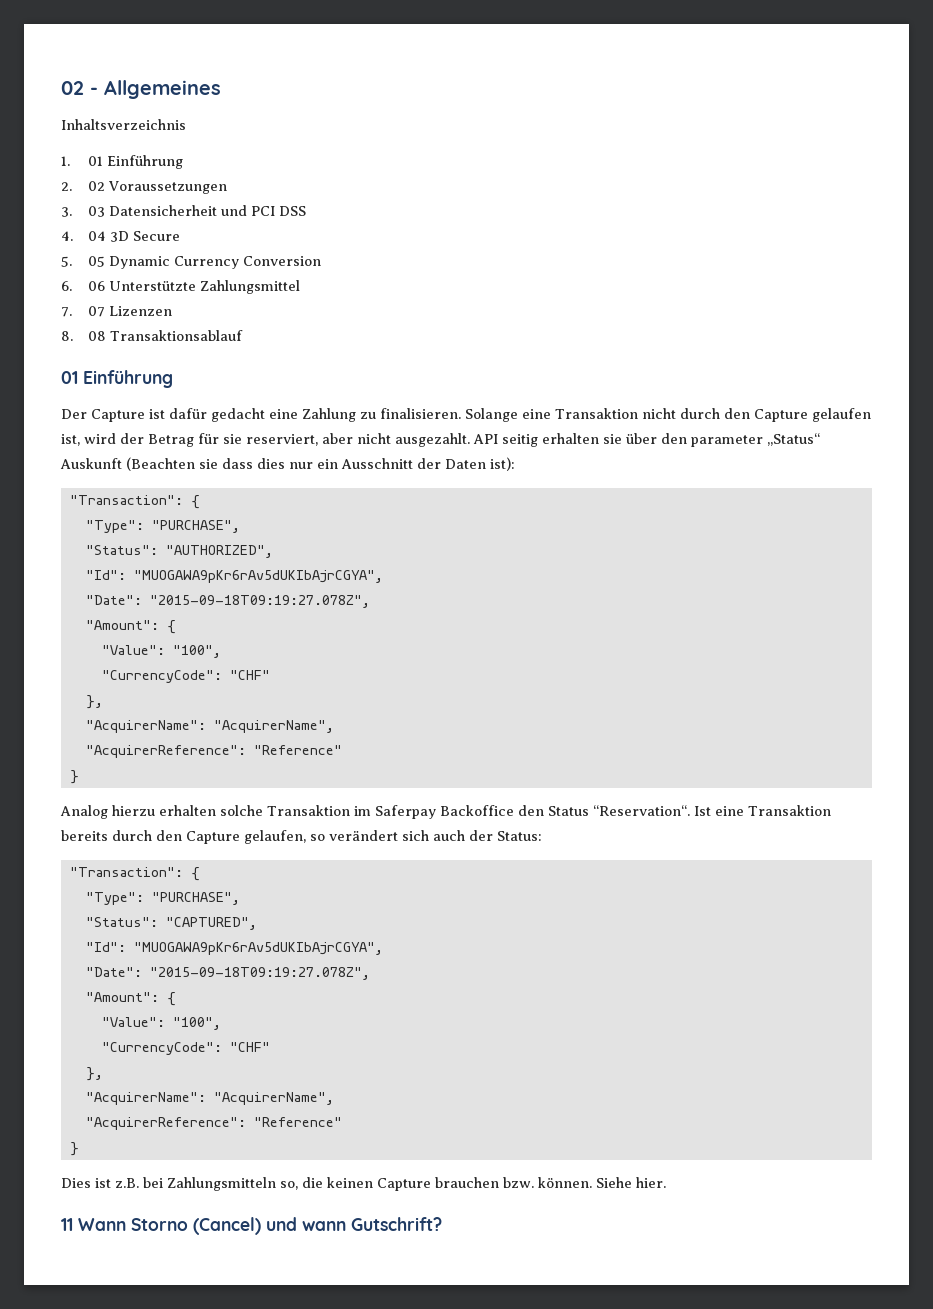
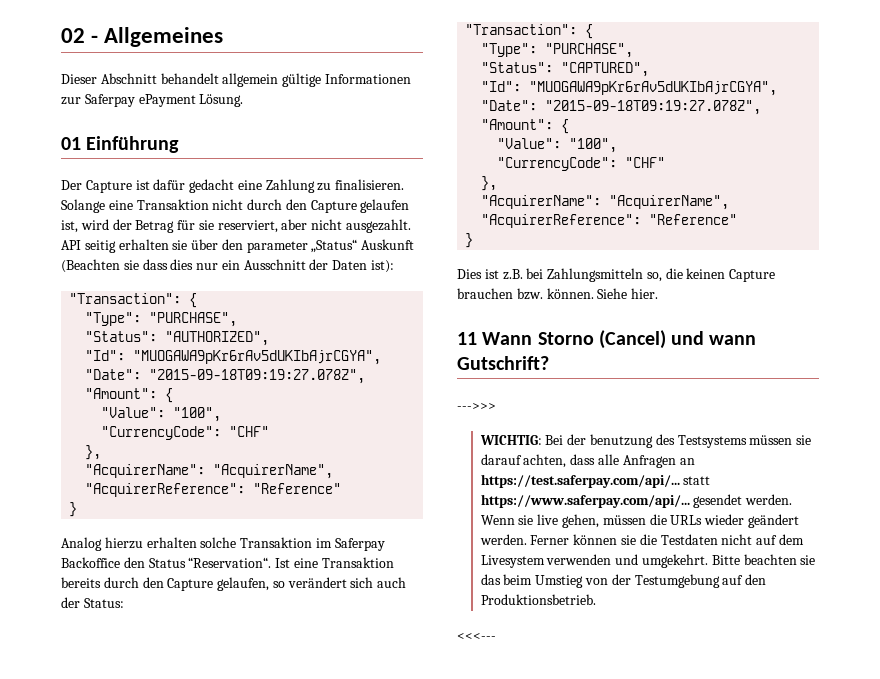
[61,119,186,130] [61,155,184,169] [61,181,228,194] [61,205,307,217] [61,231,181,242] [61,256,322,269] [61,280,301,294] [61,306,173,317] [61,330,244,341] Inhaltsverzeichnis // 1. 01 Einführung // 2. 02 Voraussetzungen // 3. 03 Datensicherheit und PCI DSS // 4. 04 3D Secure // 5. 05 Dynamic Currency Conversion // 6. 06 Unterstützte Zahlungsmittel // 7. 07 Lizenzen // 8. 08 Transaktionsablauf -> [61,73,411,87] [61,94,244,107] Dieser Abschnitt behandelt allgemein gültige Informationen zur Saferpay ePayment Lösung.
(442, 1224) none -> [457,403,496,410] [479,434,812,448] [480,454,695,468] [480,474,711,488] [480,494,793,508] [480,514,799,528] [479,534,804,545] [480,554,816,568] [480,574,767,588] [480,594,596,605] [457,633,496,640] // --->>> // WICHTIG: Bei der benutzung des Testsystems müssen sie darauf achten, dass alle Anfragen an https://test.saferpay.com/api/... statt https://www.saferpay.com/api/... gesendet werden. Wenn sie live gehen, müssen die URLs wieder geändert werden. Ferner können sie die Testdaten nicht auf dem Livesystem verwenden und umgekehrt. Bitte beachten sie das beim Umstieg von der Testumgebung auf den Produktionsbetrieb. // <<<---

